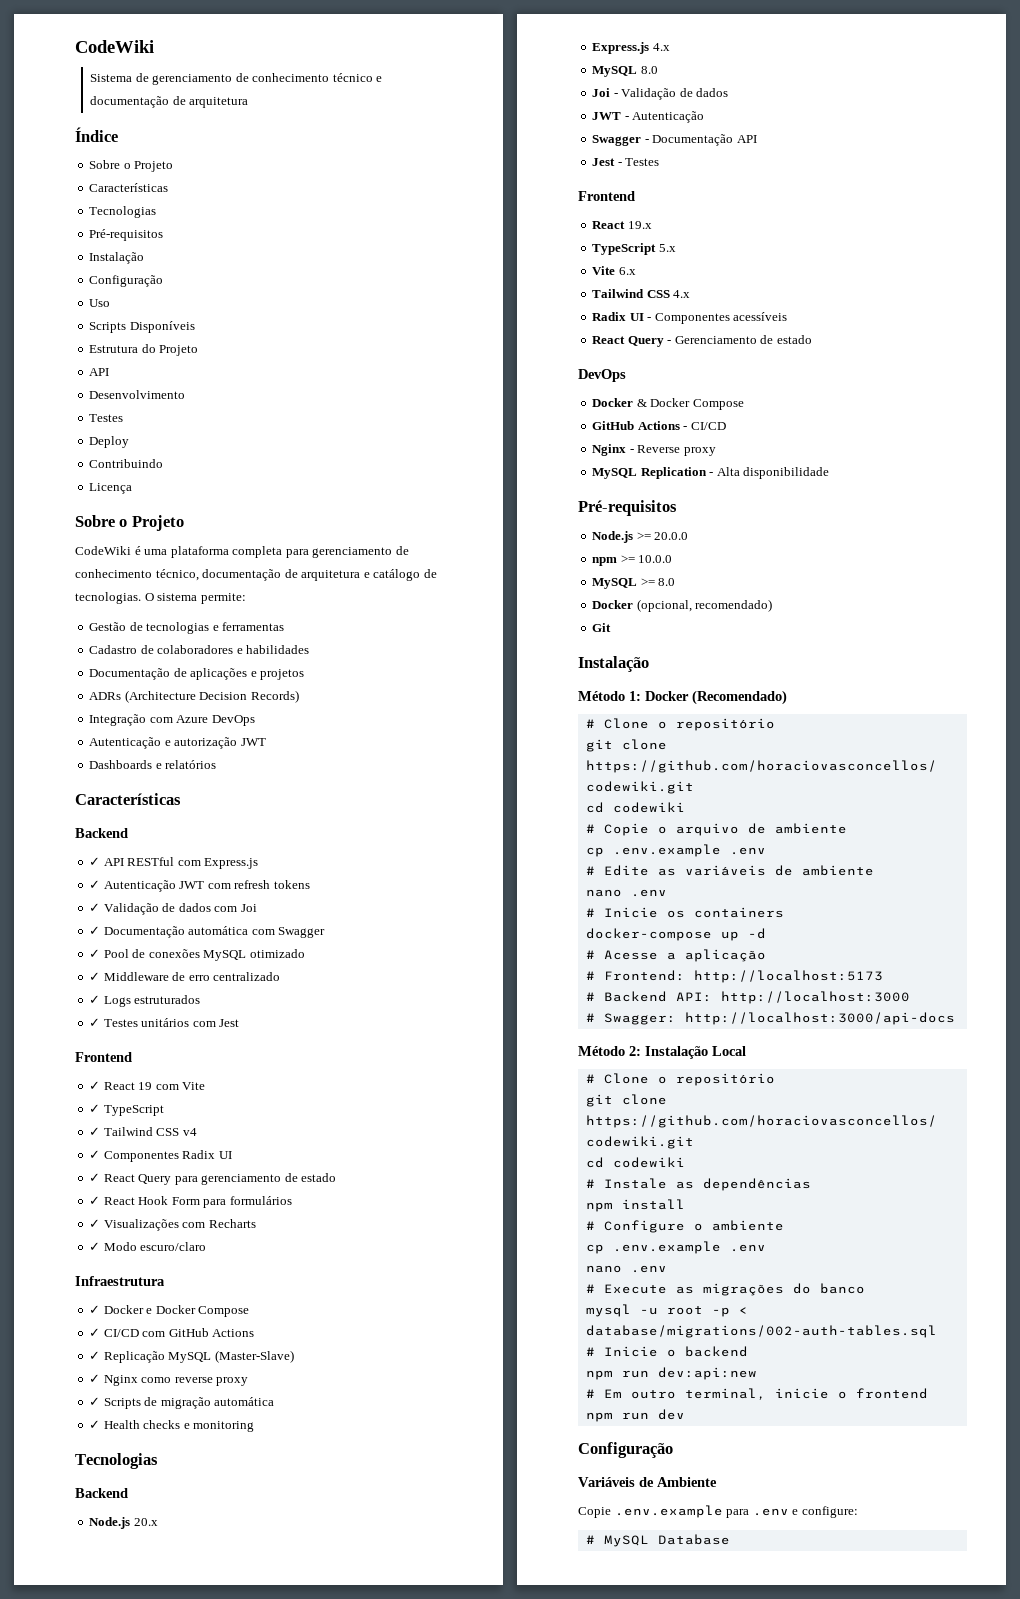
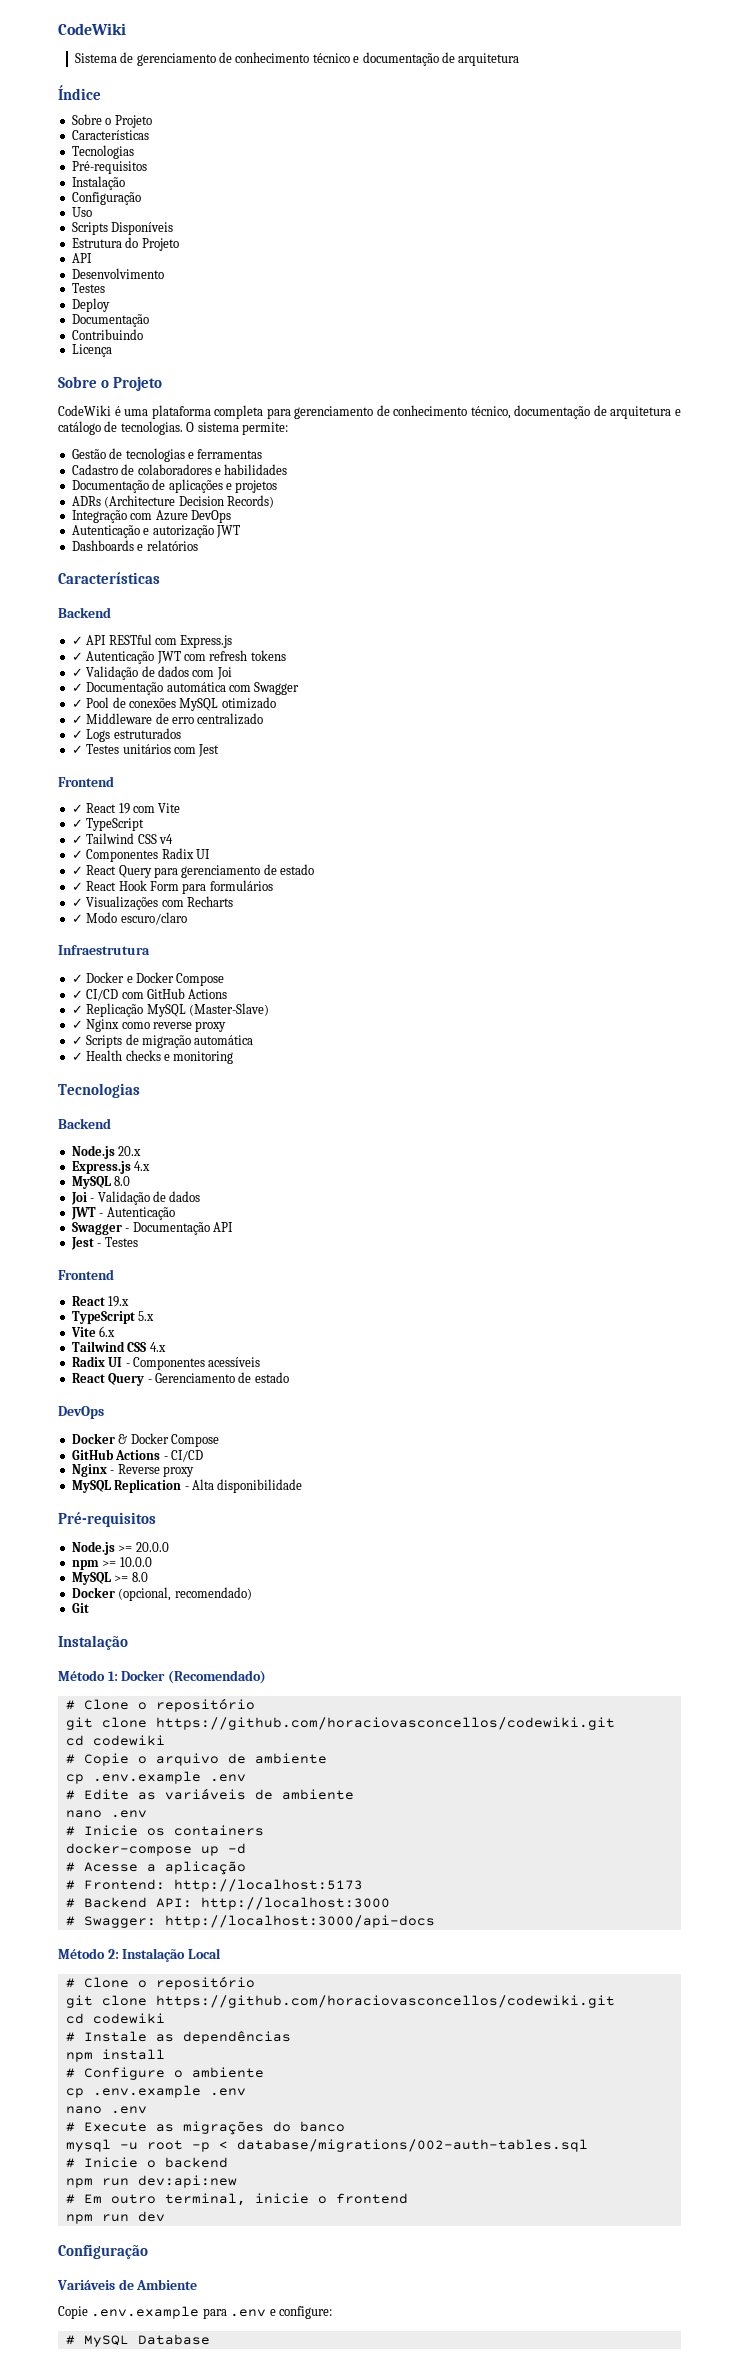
(130, 442) none -> [71,314,149,327] // Documentação

